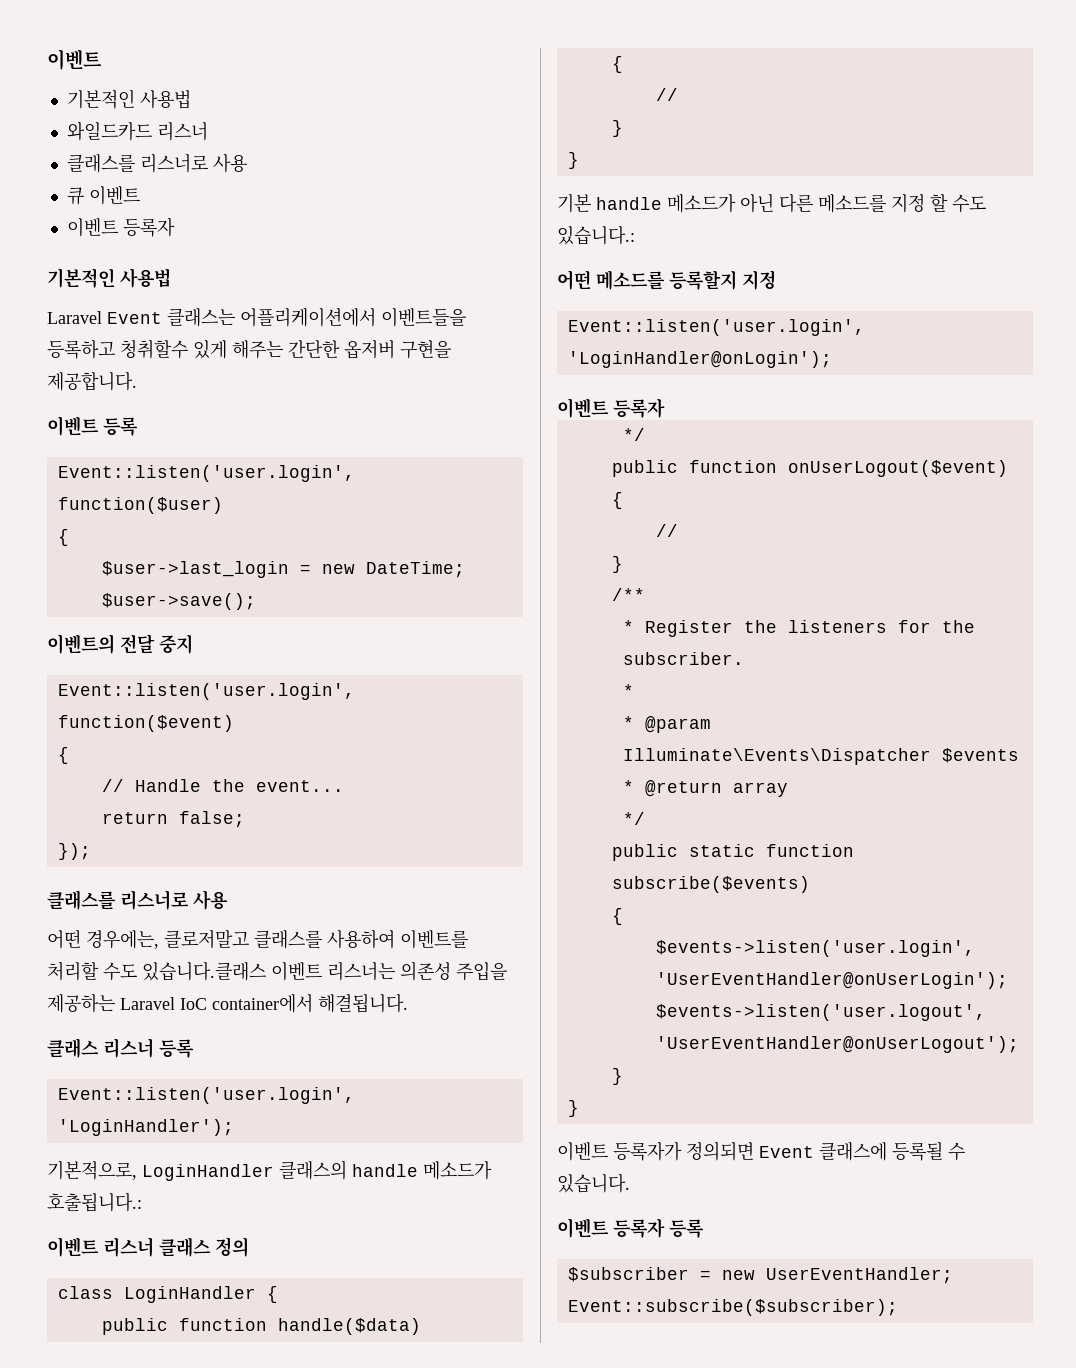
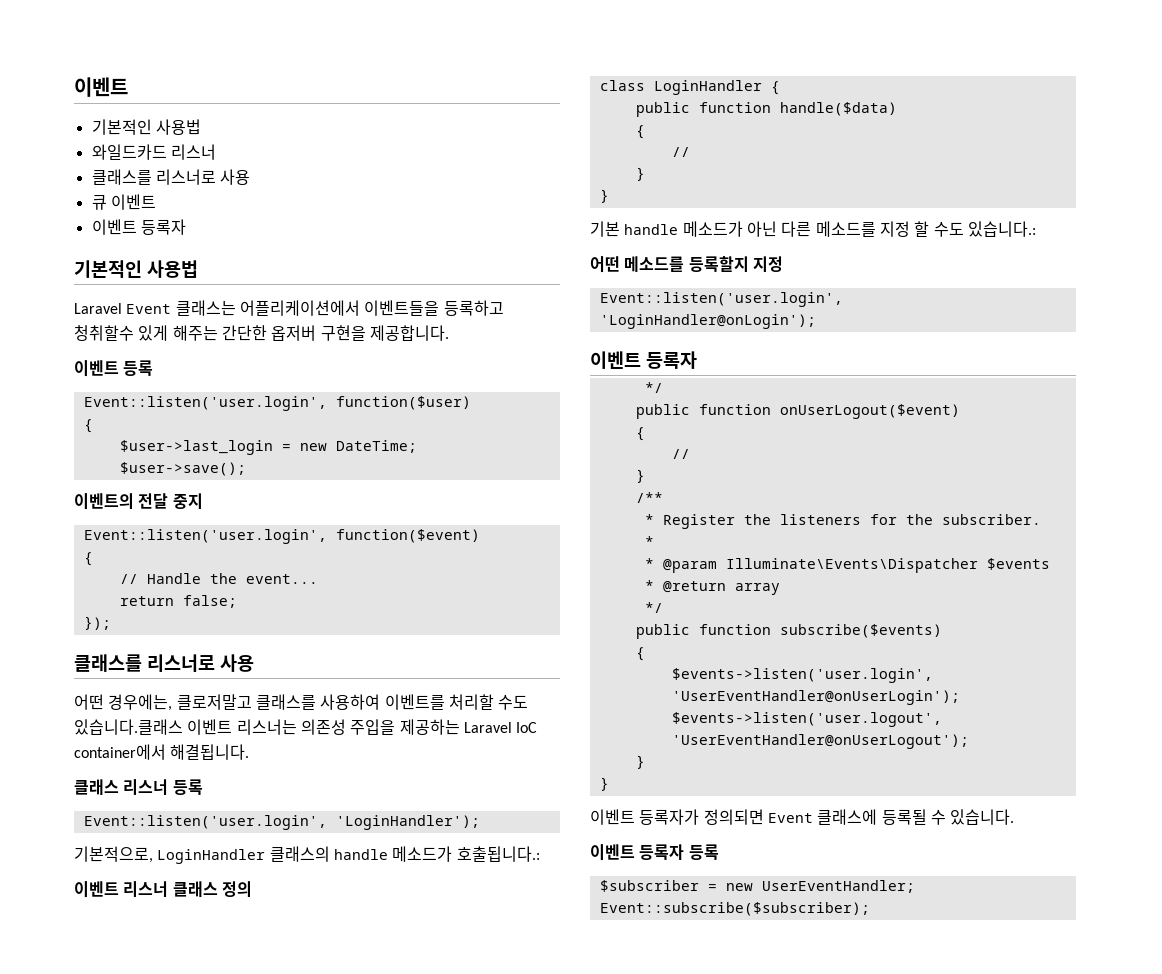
[688,844,755,857] static -> (690, 631) none

